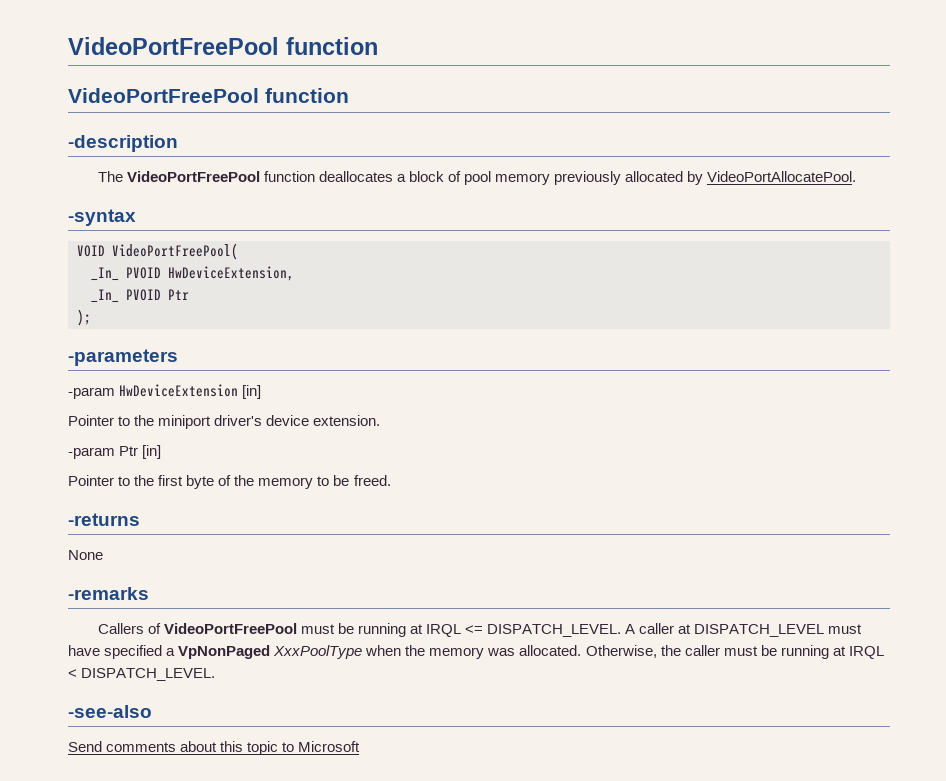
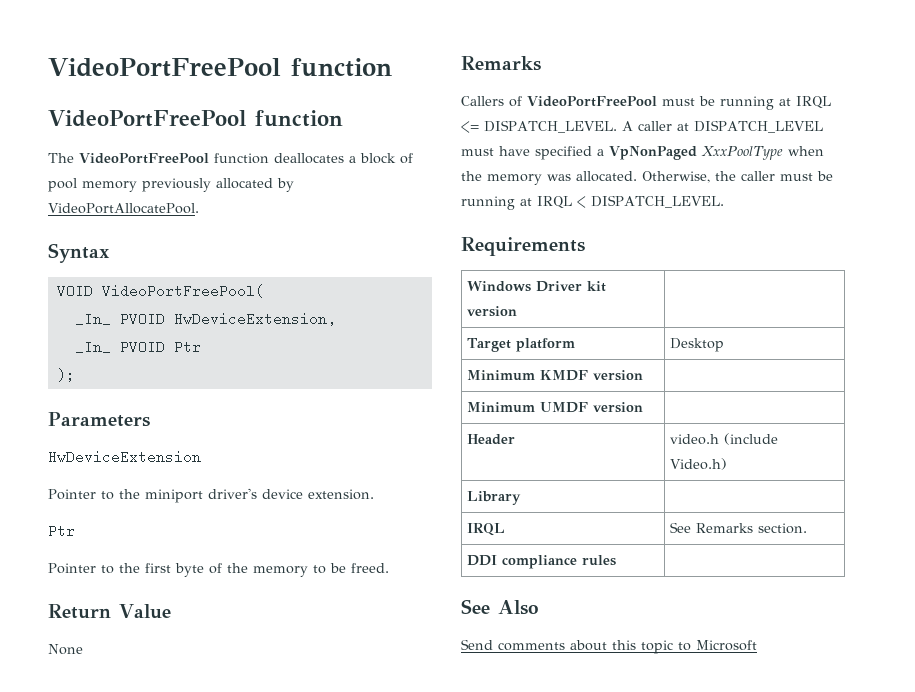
[68,135,178,152] // -description -> (343, 118) none
[68,209,136,226] -syntax -> [48,243,110,263] Syntax
[68,349,178,366] [68,387,115,399] -parameters // -param -> [48,412,150,427] Parameters //
[242,385,262,399] [in] -> (201, 457) none
[68,445,162,459] -param Ptr [in] -> [48,524,75,538] Ptr
[68,513,140,526] -returns -> [48,604,171,619] Return Value
[68,587,149,600] -remarks -> [461,56,541,71] Remarks
[68,705,152,718] -see-also -> [461,237,585,256] [467,281,607,292] [467,306,518,317] [467,338,576,352] [670,338,725,352] [467,370,644,381] [467,402,644,413] [467,434,516,445] [670,433,779,445] [670,458,728,470] [467,491,522,505] [467,523,506,536] [670,522,808,534] [467,555,617,569] [461,599,539,615] Requirements // Windows Driver kit version | // Target platform | Desktop // Minimum KMDF version | // Minimum UMDF version | // Header | video.h (include Video.h) // Library | // IRQL | See Remarks section. // DDI compliance rules | // See Also

